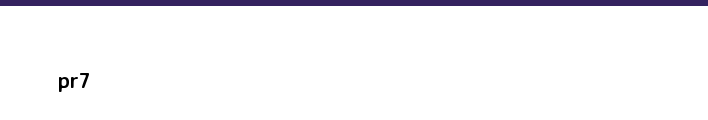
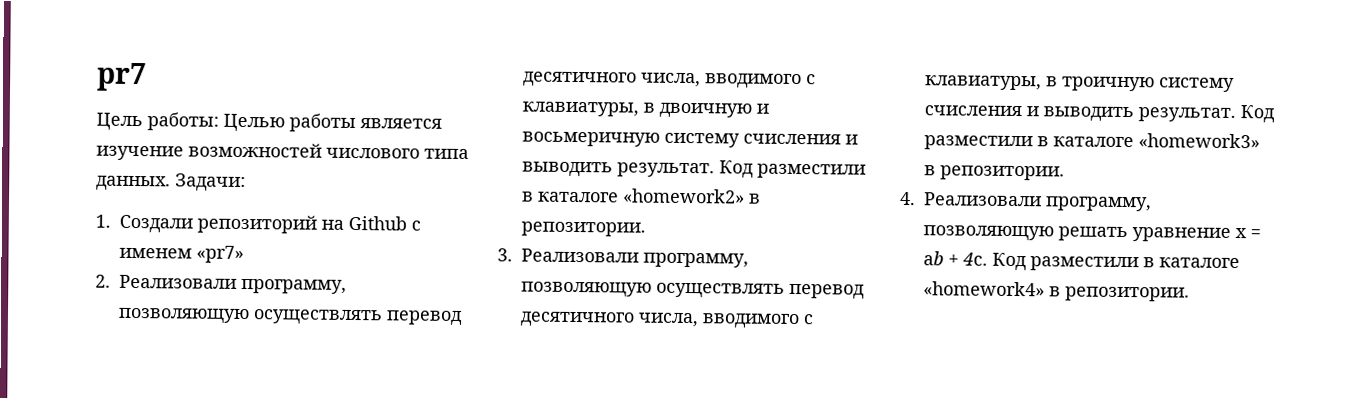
(90, 82) none -> [96,112,442,133] [96,142,469,161] [96,173,246,193] [95,214,421,234] [119,245,244,263] [95,274,347,294] [118,307,463,326] [523,71,816,90] [522,101,769,119] [522,131,858,148] [522,160,866,179] [522,188,761,204] [521,221,646,237] [497,248,749,268] [521,281,865,300] [520,311,814,330] [925,75,1235,92] [924,105,1275,124] [924,133,1260,151] [924,165,1065,181] [900,191,1152,212] [923,225,1261,242] [923,251,1240,272] [923,281,1190,302] // Цель работы: Целью работы является изучение возможностей числового типа данных. Задачи: // 1. Создали репозиторий на Github c именем «pr7» // 2. Реализовали программу, позволяющую осуществлять перевод десятичного числа, вводимого с клавиатуры, в двоичную и восьмеричную систему счисления и выводить результат. Код разместили в каталоге «homework2» в репозитории. // 3. Реализовали программу, позволяющую осуществлять перевод десятичного числа, вводимого с клавиатуры, в троичную систему счисления и выводить результат. Код разместили в каталоге «homework3» в репозитории. // 4. Реализовали программу, позволяющую решать уравнение x = ab + 4c. Код разместили в каталоге «homework4» в репозитории.

